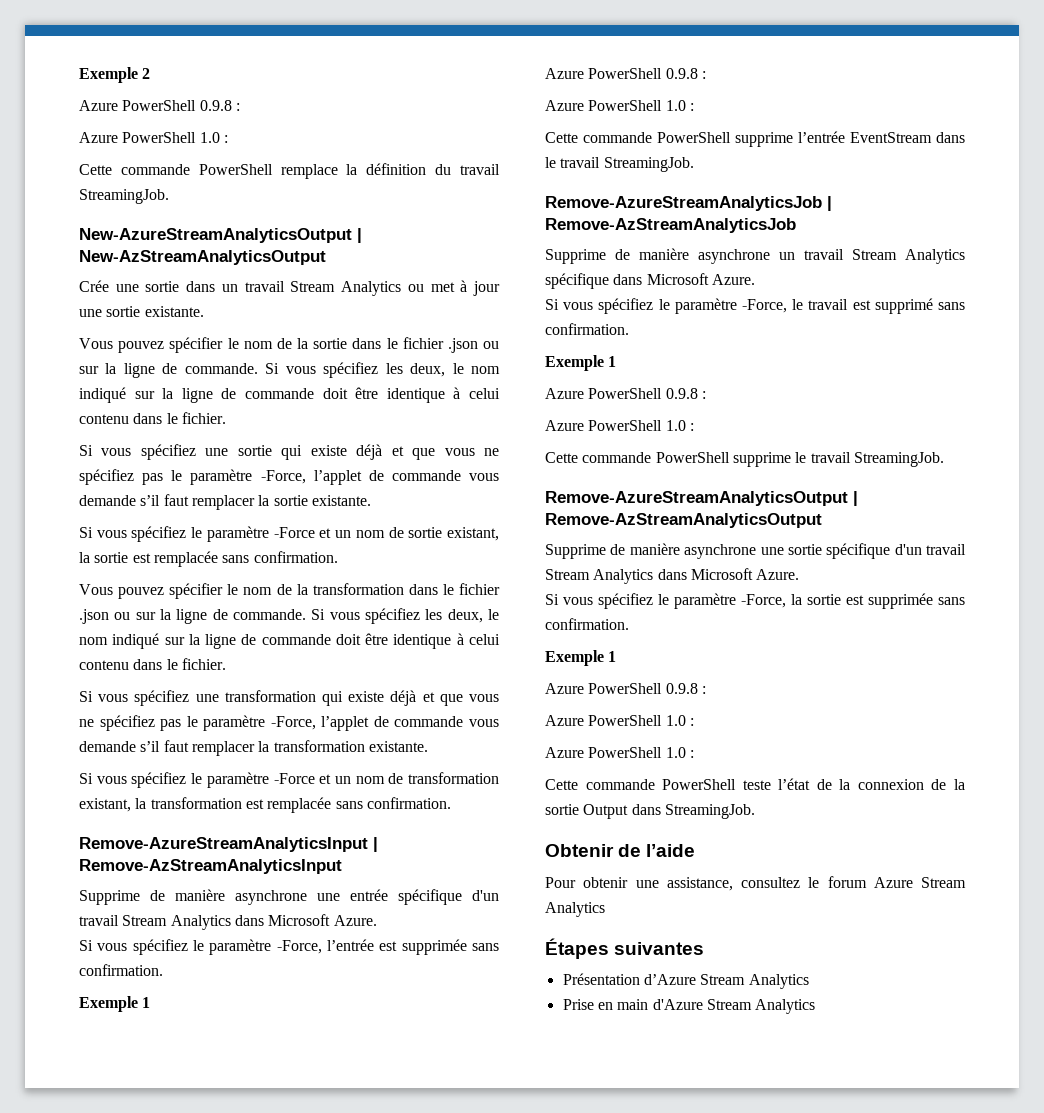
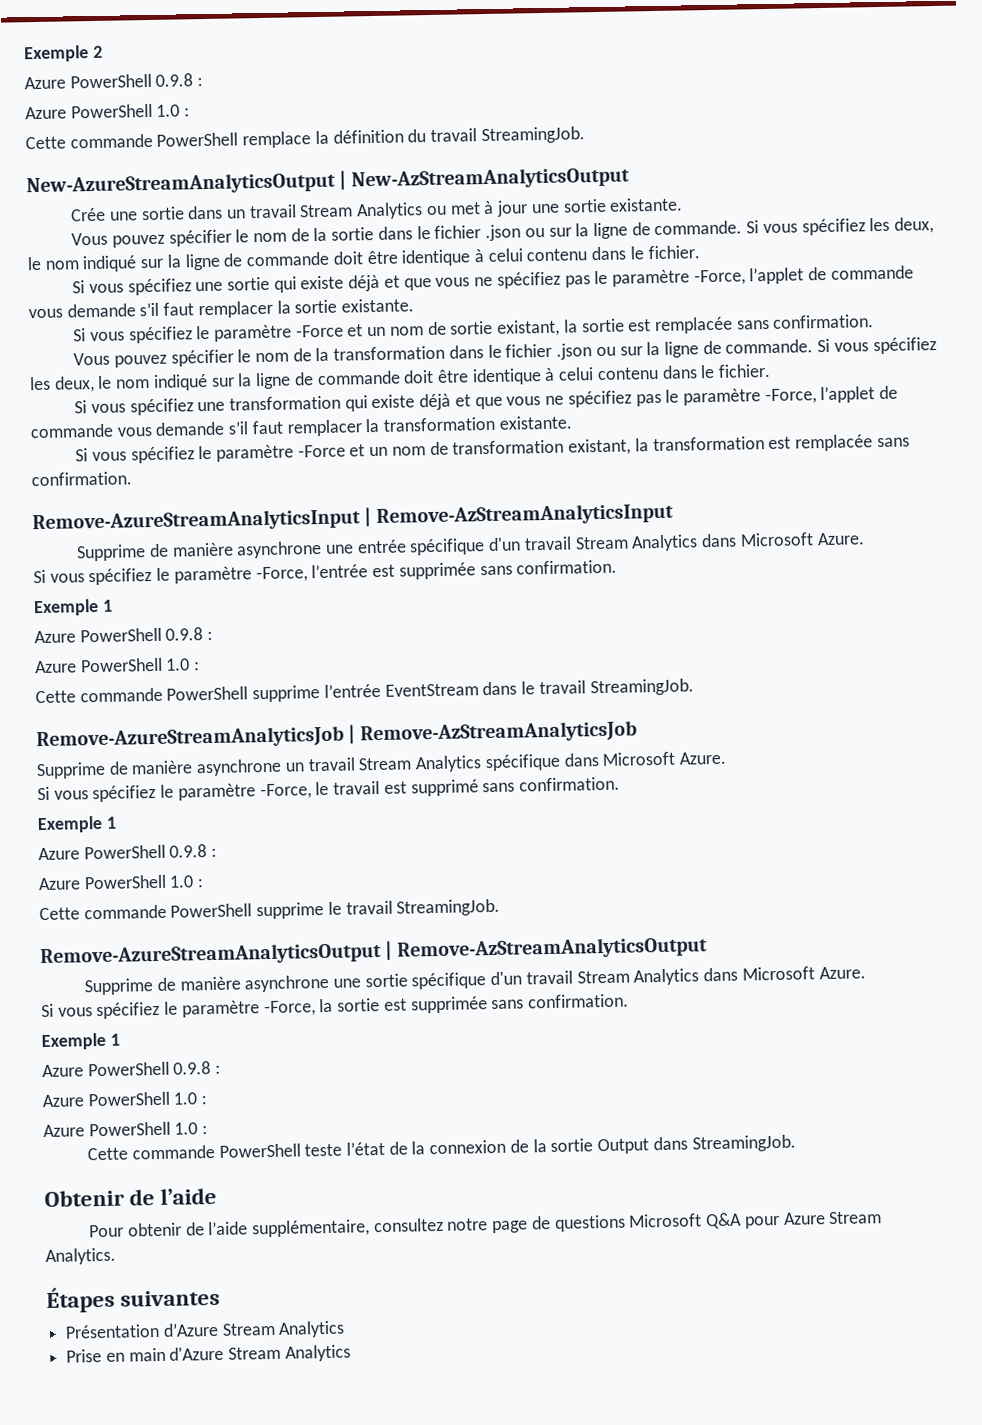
[635,876,867,891] une assistance, consultez le forum -> [185,1212,780,1238] de l’aide supplémentaire, consultez notre page de questions Microsoft Q&A pour
[545,902,605,917] Analytics -> [45,1247,116,1266] Analytics.

